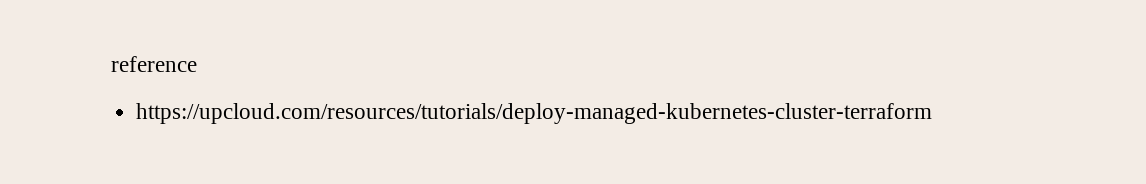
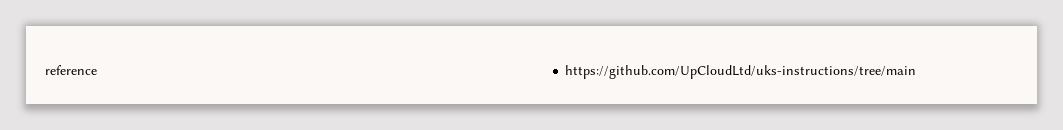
[136,103,933,124] https://upcloud.com/resources/tutorials/deploy-managed-kubernetes-cluster-terraform -> [565,65,917,79] https://github.com/UpCloudLtd/uks-instructions/tree/main

